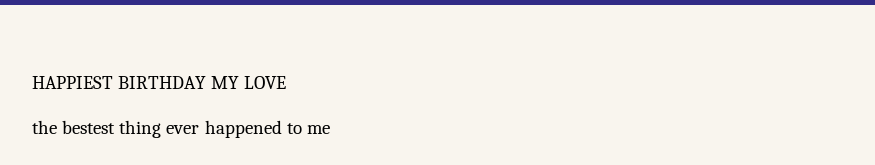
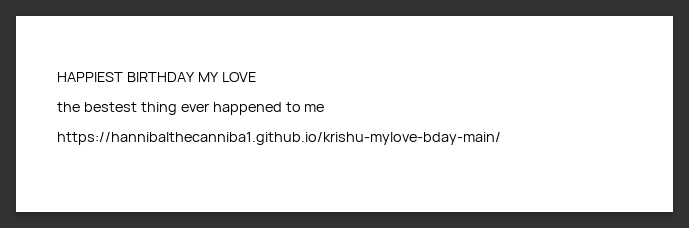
(330, 129) none -> [57,132,501,145] // https://hannibalthecanniba1.github.io/krishu-mylove-bday-main/

